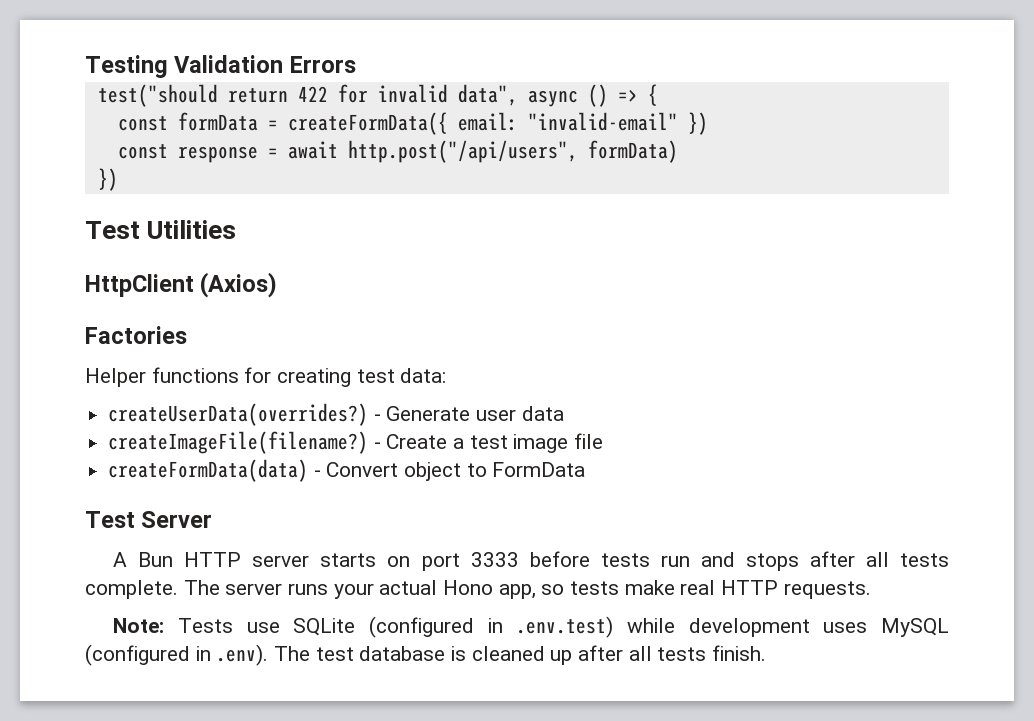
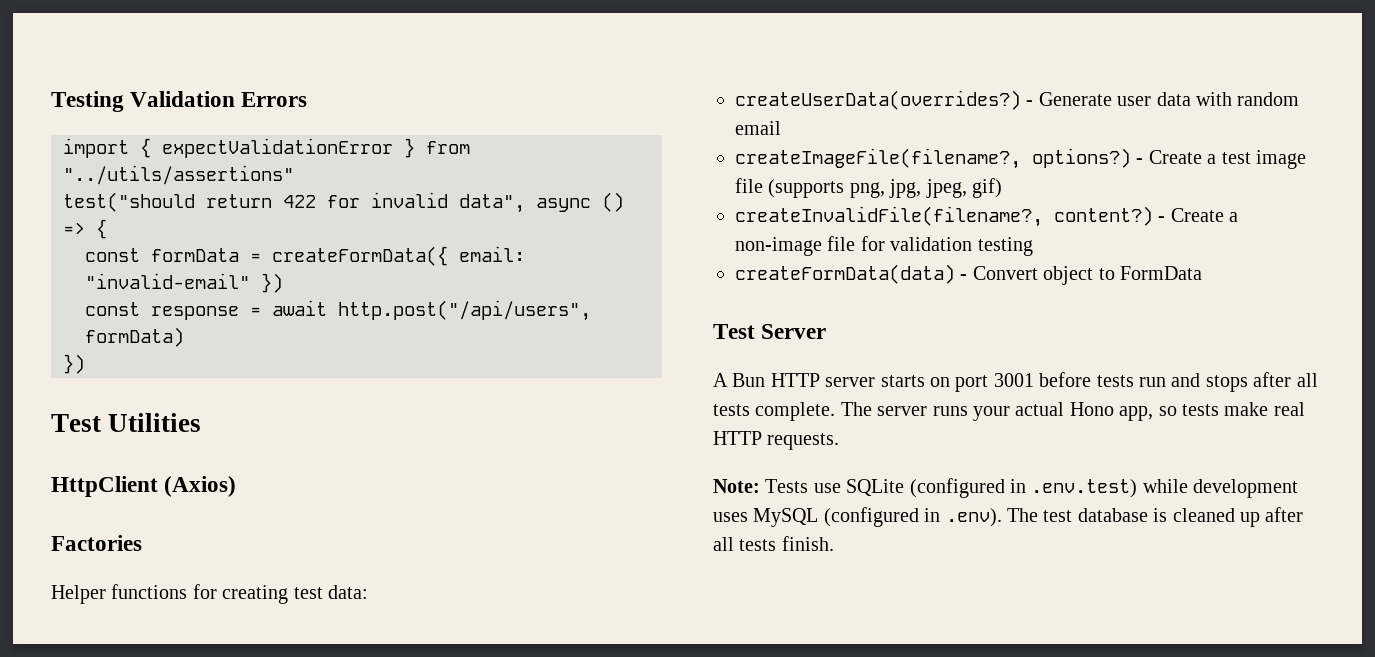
(356, 64) none -> [63,138,470,158] [63,165,294,185] // import { expectValidationError } from "../utils/assertions"
[108,431,369,454] // createImageFile(filename?) -> [1196,92,1300,106] [735,121,781,135] [735,148,1131,169] with random email // createImageFile(filename?, options?)
(604, 441) none -> [768,178,1002,198] [735,206,1239,227] [735,236,1033,256] (supports png, jpg, jpeg, gif) // createInvalidFile(filename?, content?) - Create a non-image file for validation testing
[470,552,519,567] 3333 -> [993,373,1034,387] 3001

